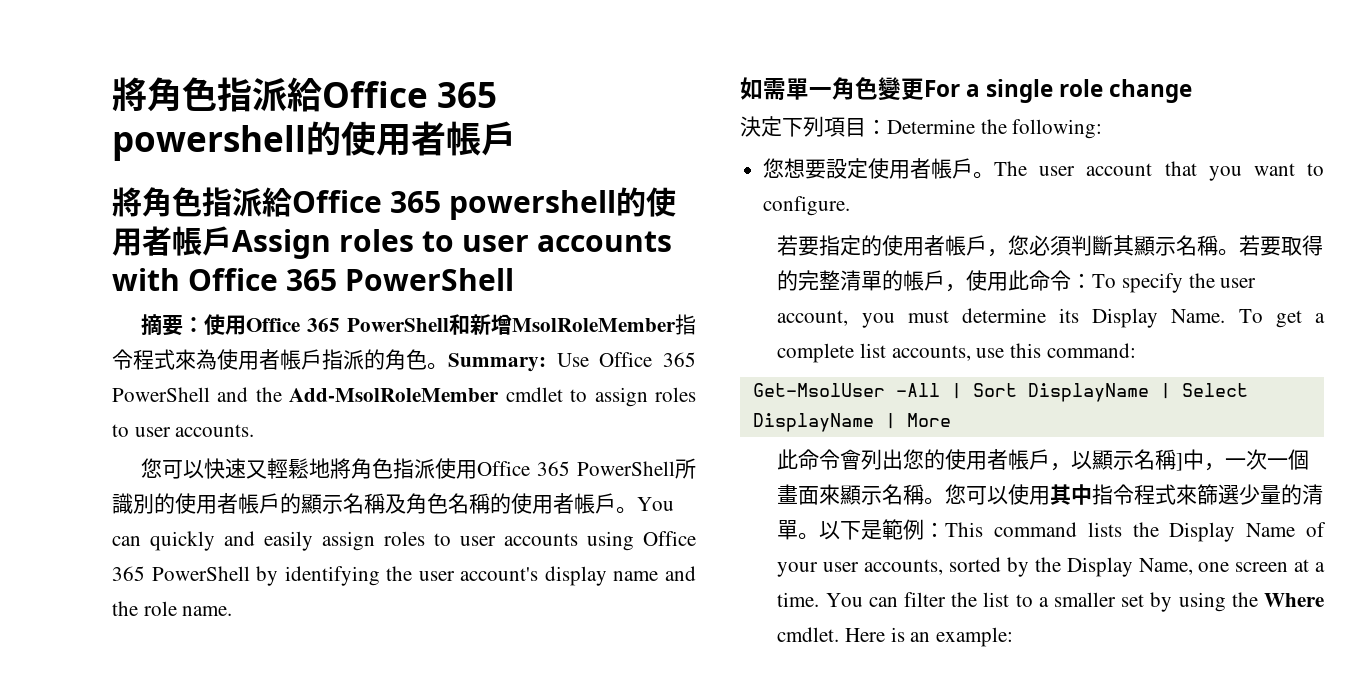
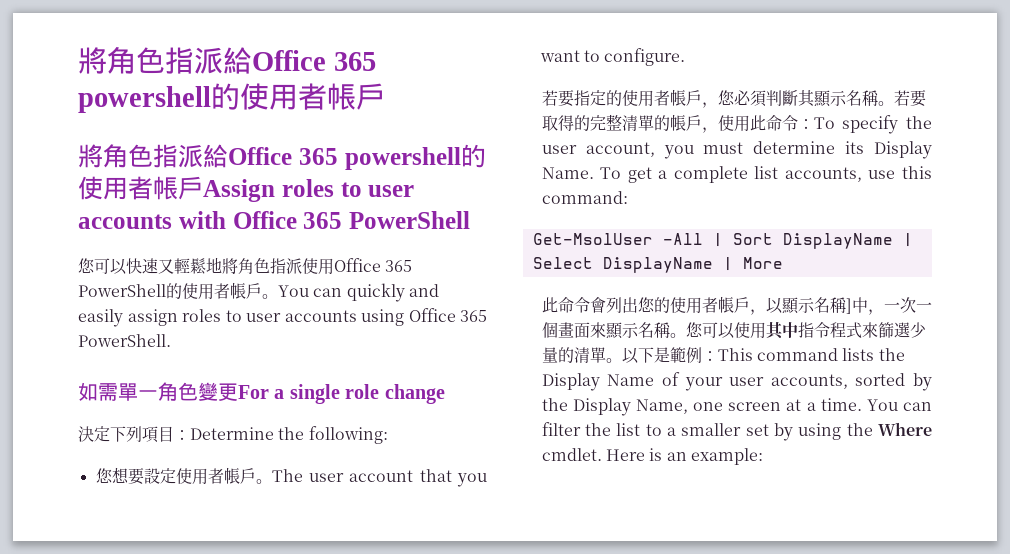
[141,314,696,336] [112,349,696,372] [112,387,696,407] [112,424,255,437] // 摘要：使用Office 365 PowerShell和新增MsolRoleMember指令程式來為使用者帳戶指派的角色。Summary: Use Office 365 PowerShell and the Add-MsolRoleMember cmdlet to assign roles to user accounts. -> (470, 220) none
[675,458,696,479] [112,493,490,514] 所識別的使用者帳戶的顯示名稱及角色名稱 -> (166, 290) none
[151,566,696,586] [112,601,233,616] PowerShell by identifying the user account's display name and the role name. -> [78,334,171,347] PowerShell.

